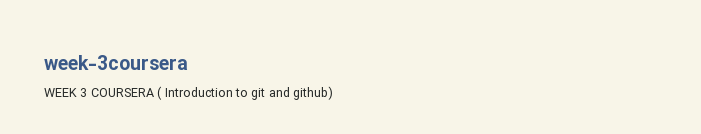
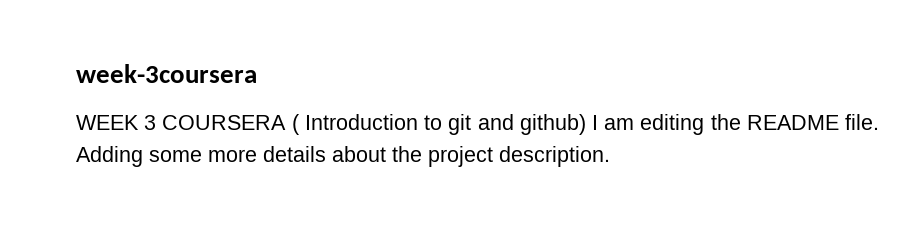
(333, 93) none -> [591,114,879,135] [76,146,610,167] I am editing the README file. Adding some more details about the project description.

